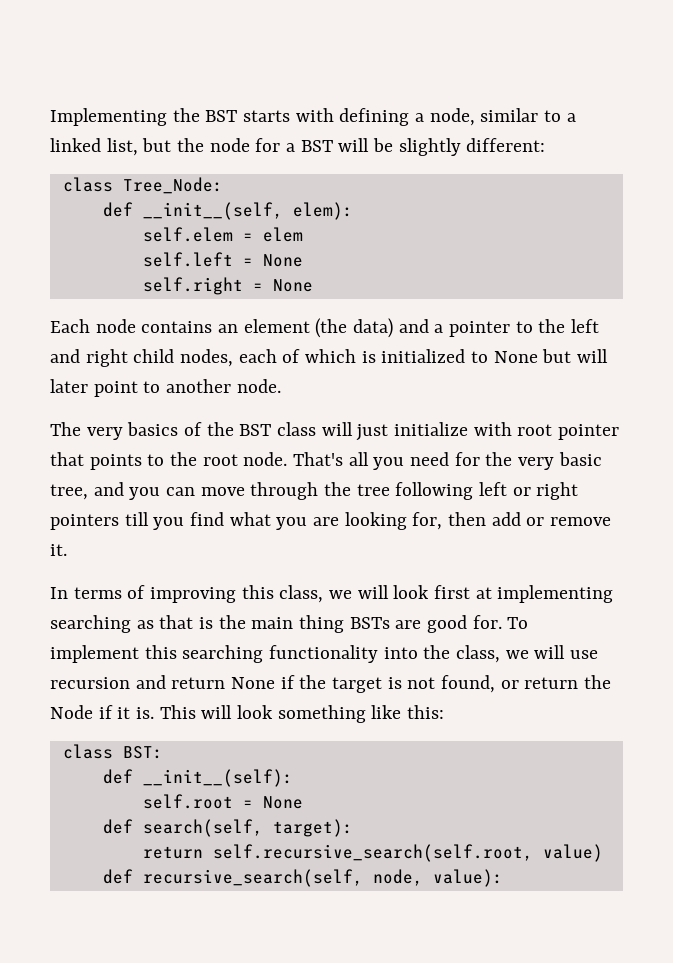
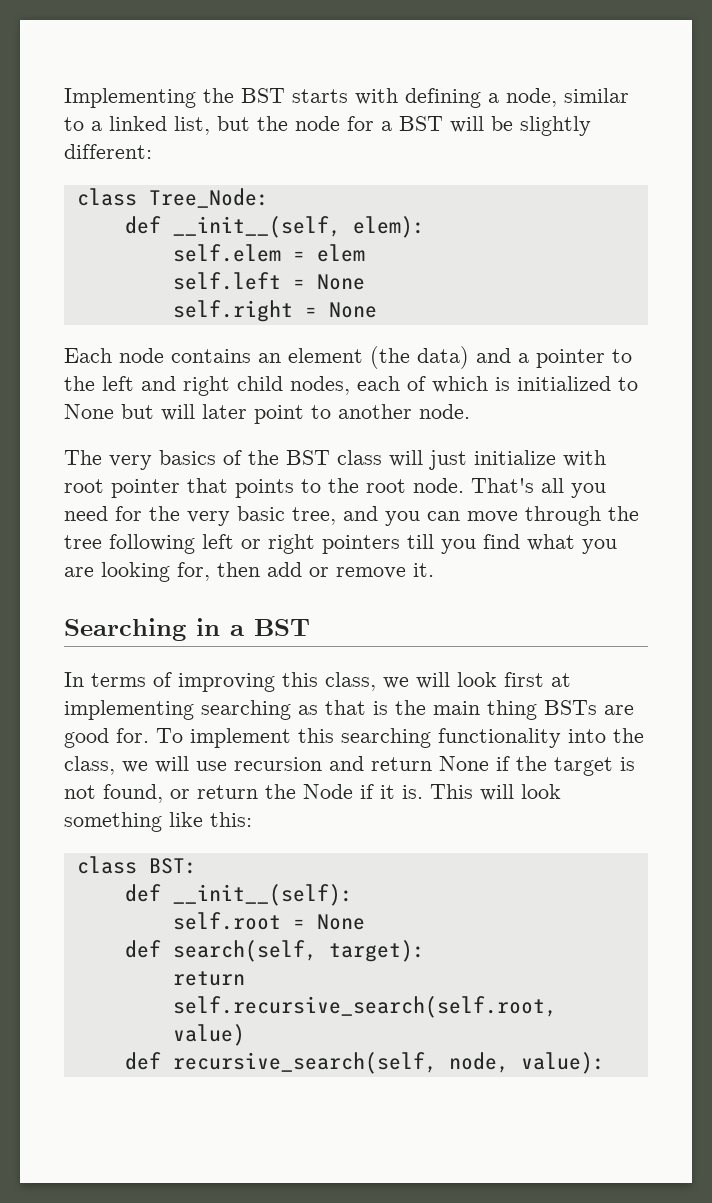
(67, 550) none -> [64,618,310,641] // Searching in a BST

